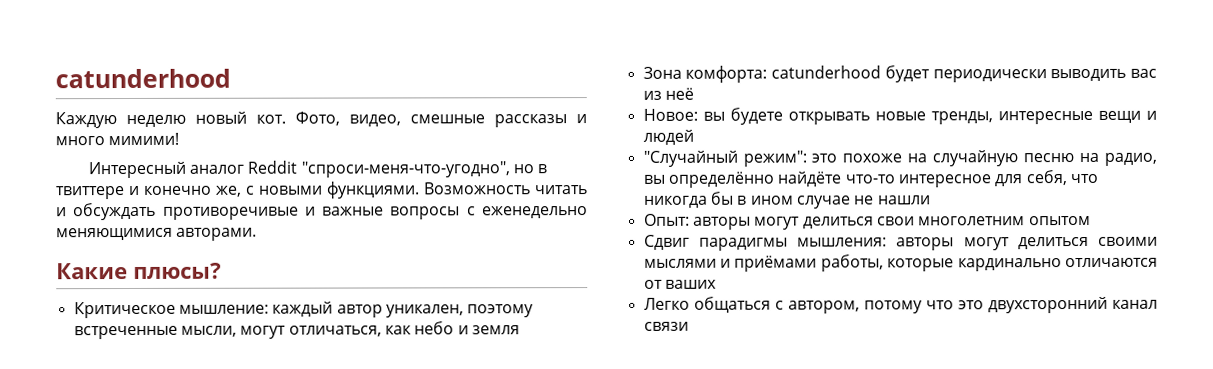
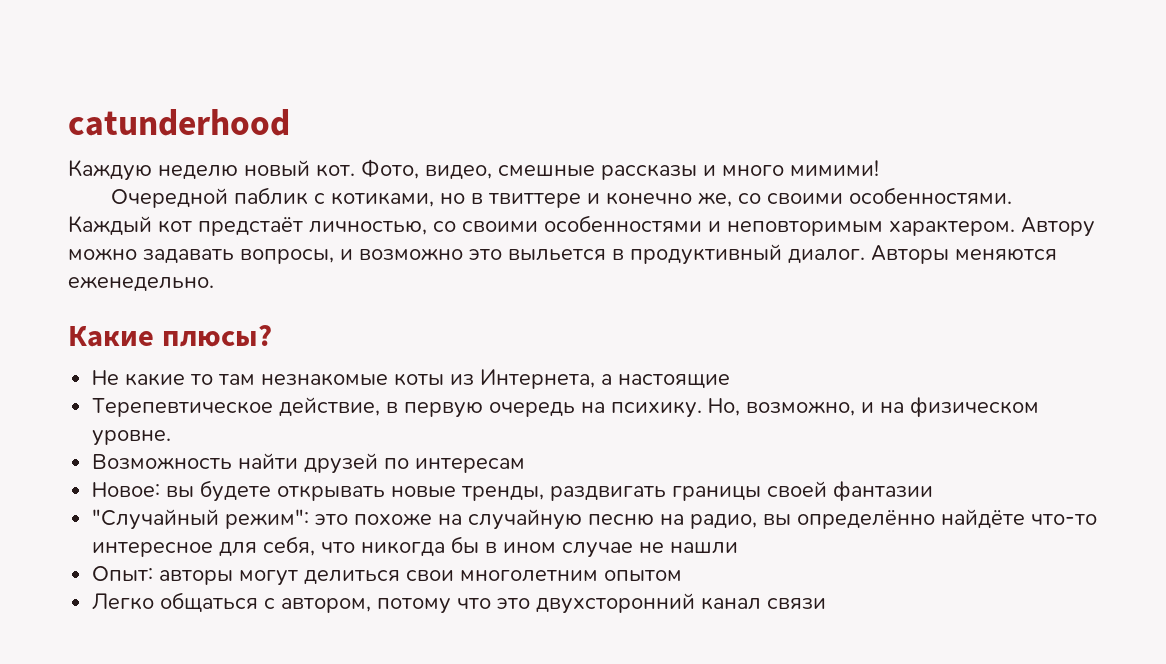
[87,160,510,179] Интересный аналог Reddit "спроси-меня-что-угодно", -> [111,187,435,208] Очередной паблик с котиками,
[246,181,588,199] [56,202,588,221] [56,227,258,241] [56,262,222,280] [73,301,535,319] [73,321,520,340] [642,65,1157,83] [642,87,694,100] с новыми функциями. Возможность читать и обсуждать противоречивые и важные вопросы с еженедельно меняющимися авторами. // Какие плюсы? // Критическое мышление: каждый автор уникален, поэтому встреченные мысли, могут отличаться, как небо и земля // Зона комфорта: catunderhood будет периодически выводить вас из неё -> [738,187,1013,205] [68,215,1095,237] [68,244,1057,265] [68,276,214,292] [68,325,273,347] [92,369,731,389] [92,397,1040,418] [92,430,172,446] [92,453,526,474] со своими особенностями. Каждый кот предстаёт личностью, со своими особенностями и неповторимым характером. Автору можно задавать вопросы, и возможно это выльется в продуктивный диалог. Авторы меняются еженедельно. // Какие плюсы? // Не какие то там незнакомые коты из Интернета, а настоящие // Терепевтическое действие, в первую очередь на психику. Но, возможно, и на физическом уровне. // Возможность найти друзей по интересам
[997,110,1157,125] [642,129,694,145] интересные вещи и людей -> [550,481,934,501] раздвигать границы своей фантазии
[643,234,1158,251] [643,254,1158,272] [643,279,717,289] // Сдвиг парадигмы мышления: авторы могут делиться своими мыслями и приёмами работы, которые кардинально отличаются от ваших -> (683, 575) none

